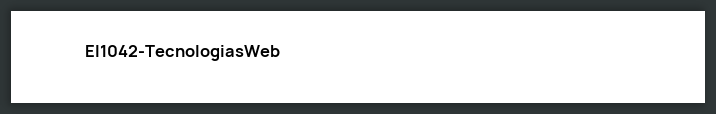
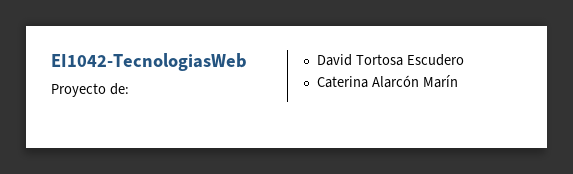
(280, 53) none -> [51,83,129,97] [316,54,464,66] [316,75,458,88] // Proyecto de: // David Tortosa Escudero // Caterina Alarcón Marín

